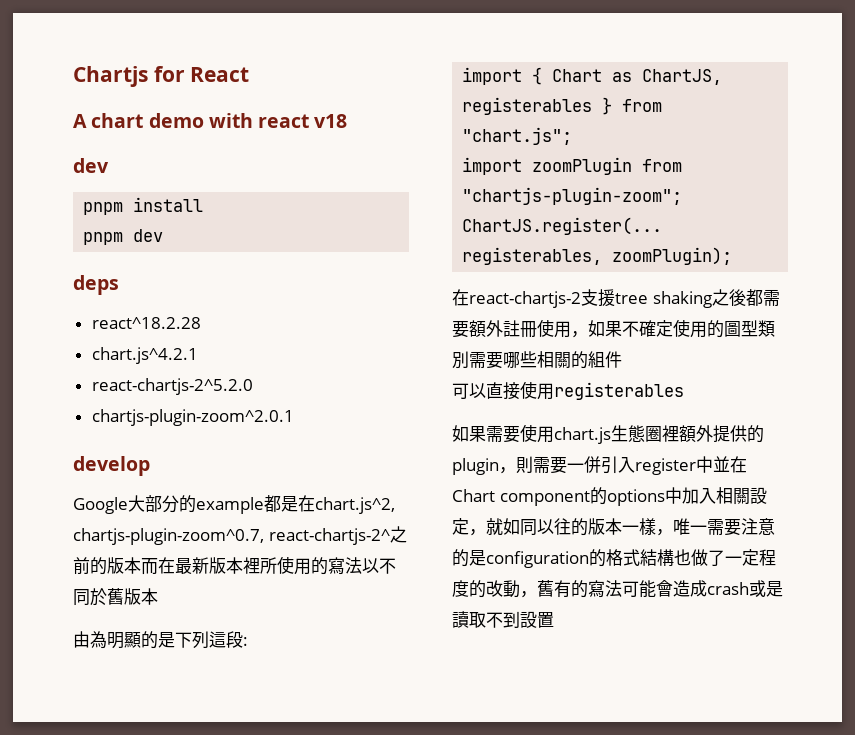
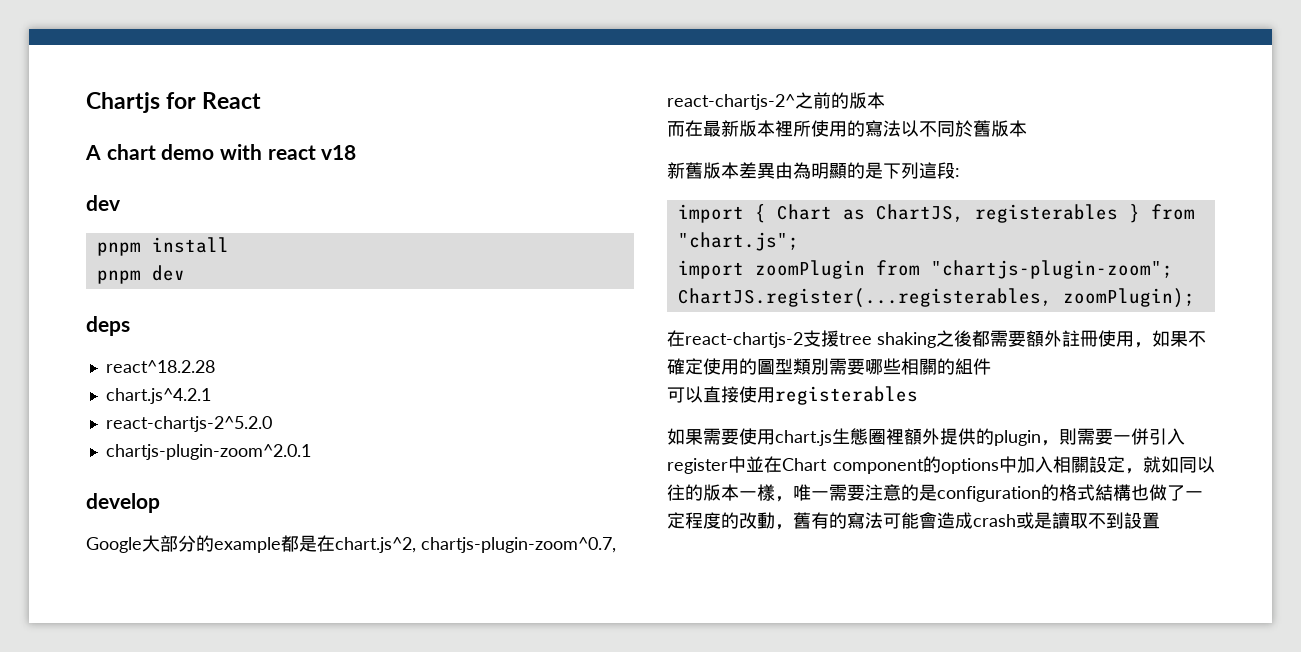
(141, 565) none -> (885, 100) //
(158, 596) none -> [667,162,775,179] 新舊版本差異

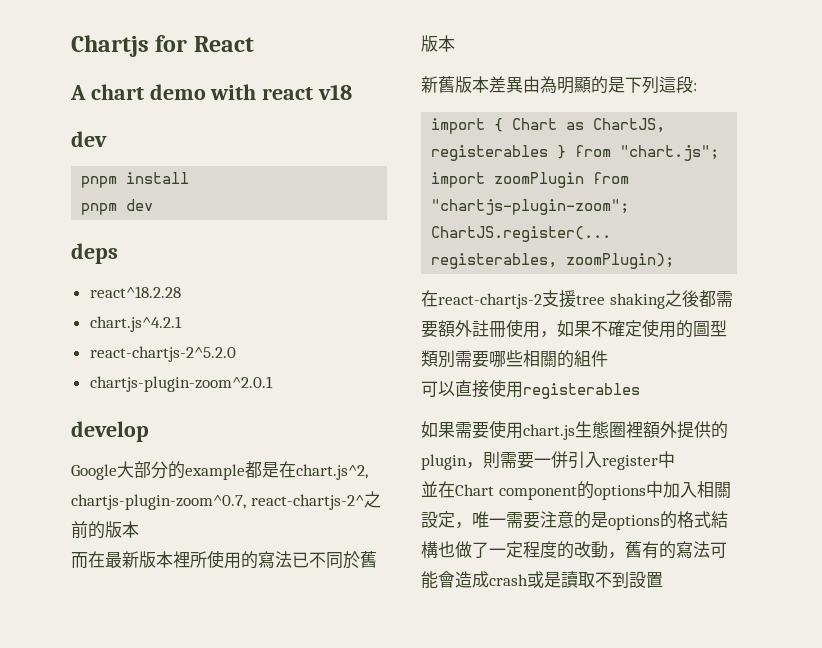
[901,120,919,137] 以 -> [292,552,309,568] 已
(746, 464) none -> (675, 459) //
[1143,456,1215,473] [667,484,793,502] 就如同以往的版本一樣， -> (472, 525) none
[937,486,1041,502] configuration -> [608,515,660,530] options

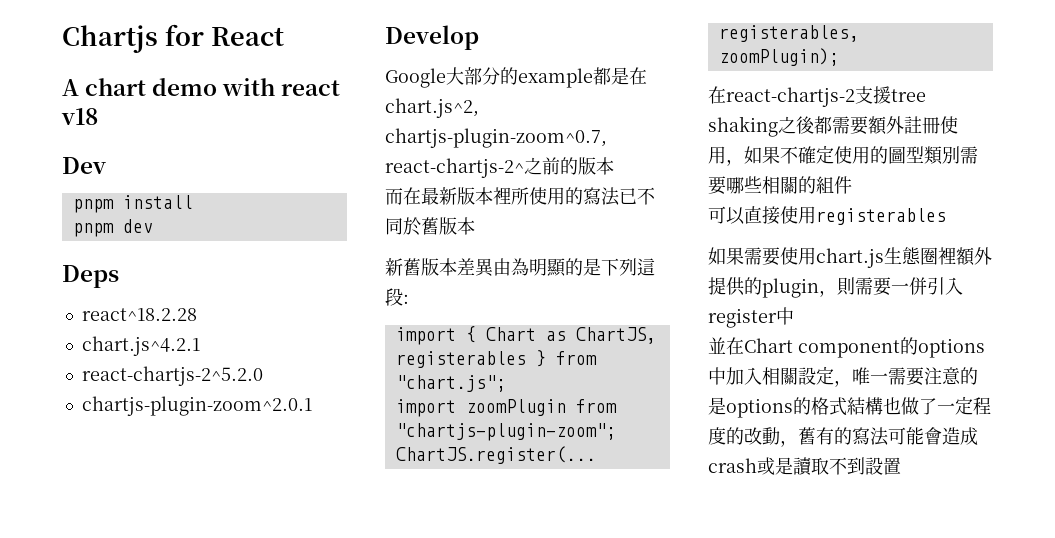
[71,131,107,147] dev -> [62,157,106,174] Dev
[71,243,118,264] deps -> [62,265,119,288] Deps
[71,421,149,442] develop -> [385,25,479,50] Develop

